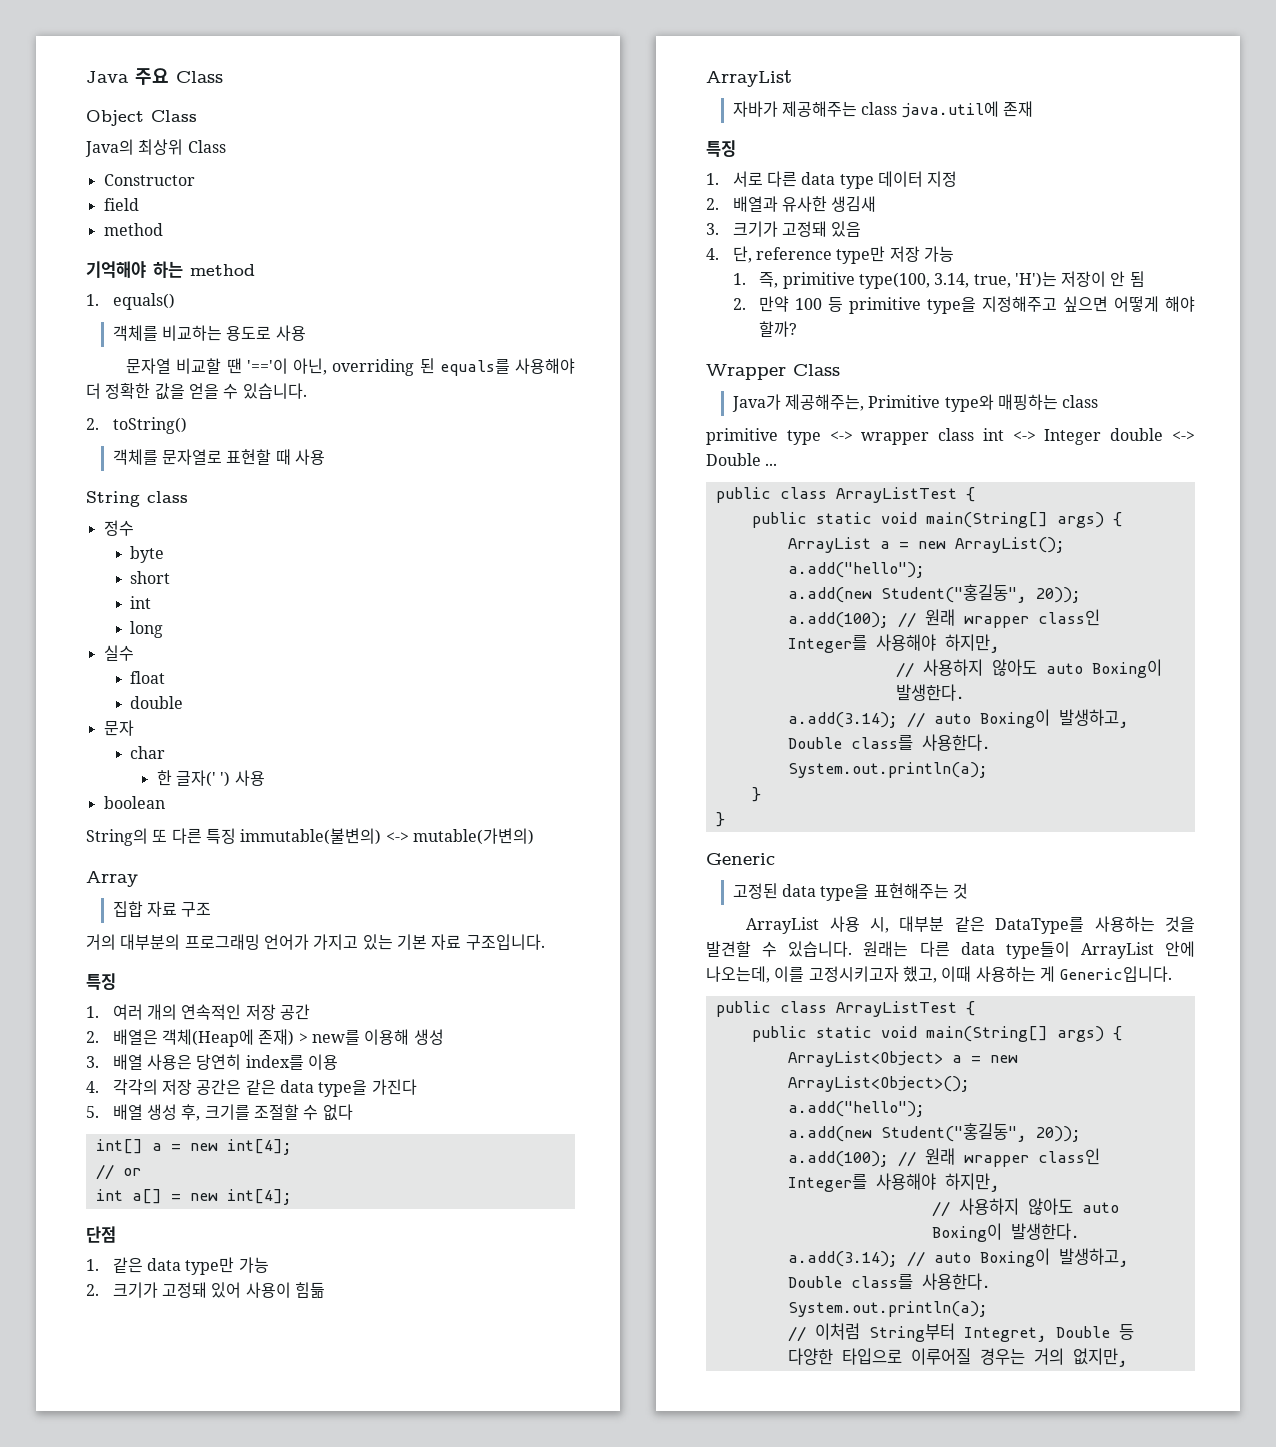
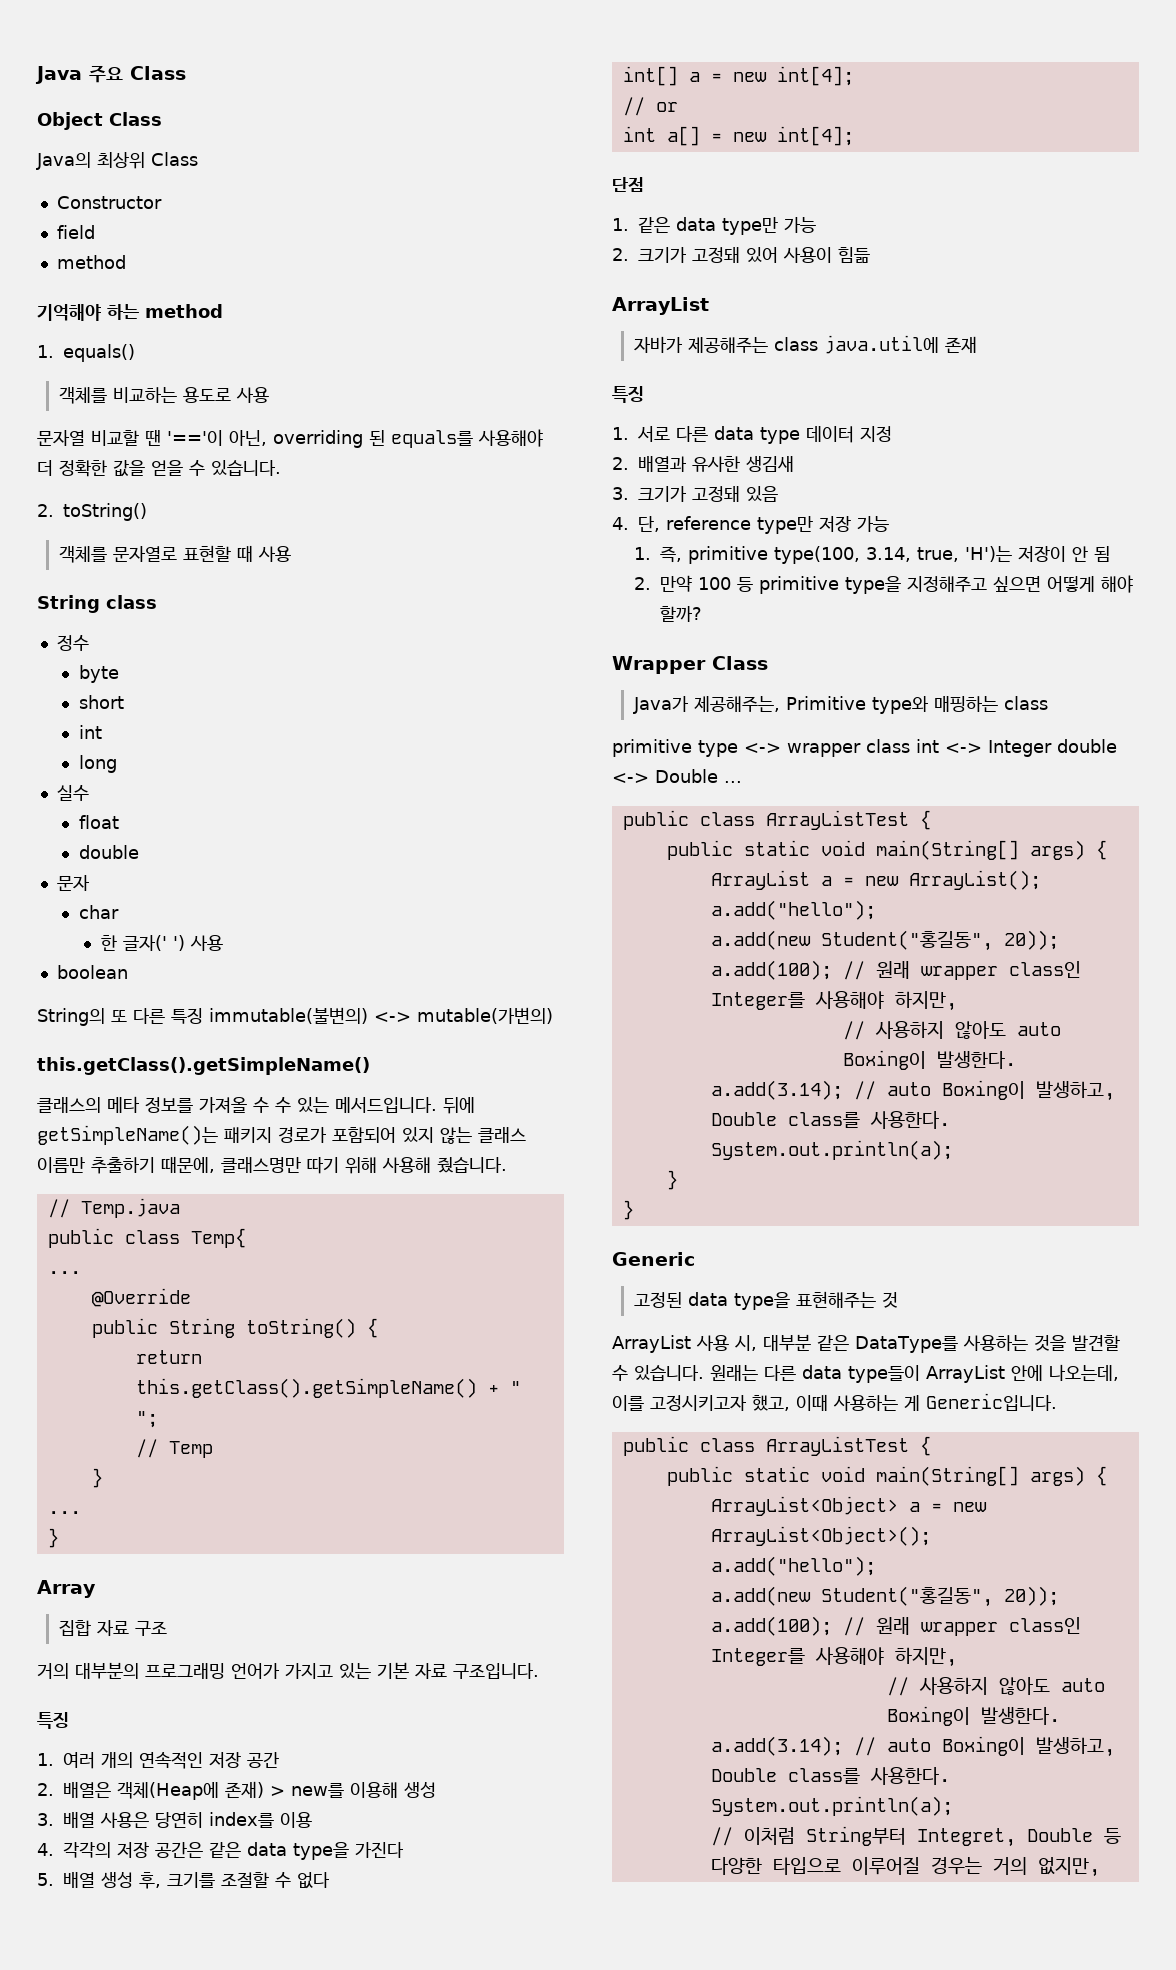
(534, 836) none -> [37,1057,370,1075] [37,1096,475,1114] [37,1125,526,1145] [37,1156,507,1174] [47,1198,180,1218] [47,1228,246,1248] [47,1271,81,1274] [91,1288,191,1307] [91,1318,378,1338] [135,1350,202,1364] [135,1378,521,1398] [135,1411,158,1428] [135,1439,213,1458] [91,1468,103,1488] [47,1511,81,1514] [47,1528,59,1548] // this.getClass().getSimpleName() // 클래스의 메타 정보를 가져올 수 수 있는 메서드입니다. 뒤에 getSimpleName()는 패키지 경로가 포함되어 있지 않는 클래스 이름만 추출하기 때문에, 클래스명만 따기 위해 사용해 줬습니다. // // Temp.java // public class Temp{ // ... // @Override // public String toString() { // return this.getClass().getSimpleName() + " "; // // Temp // } // ... // }

